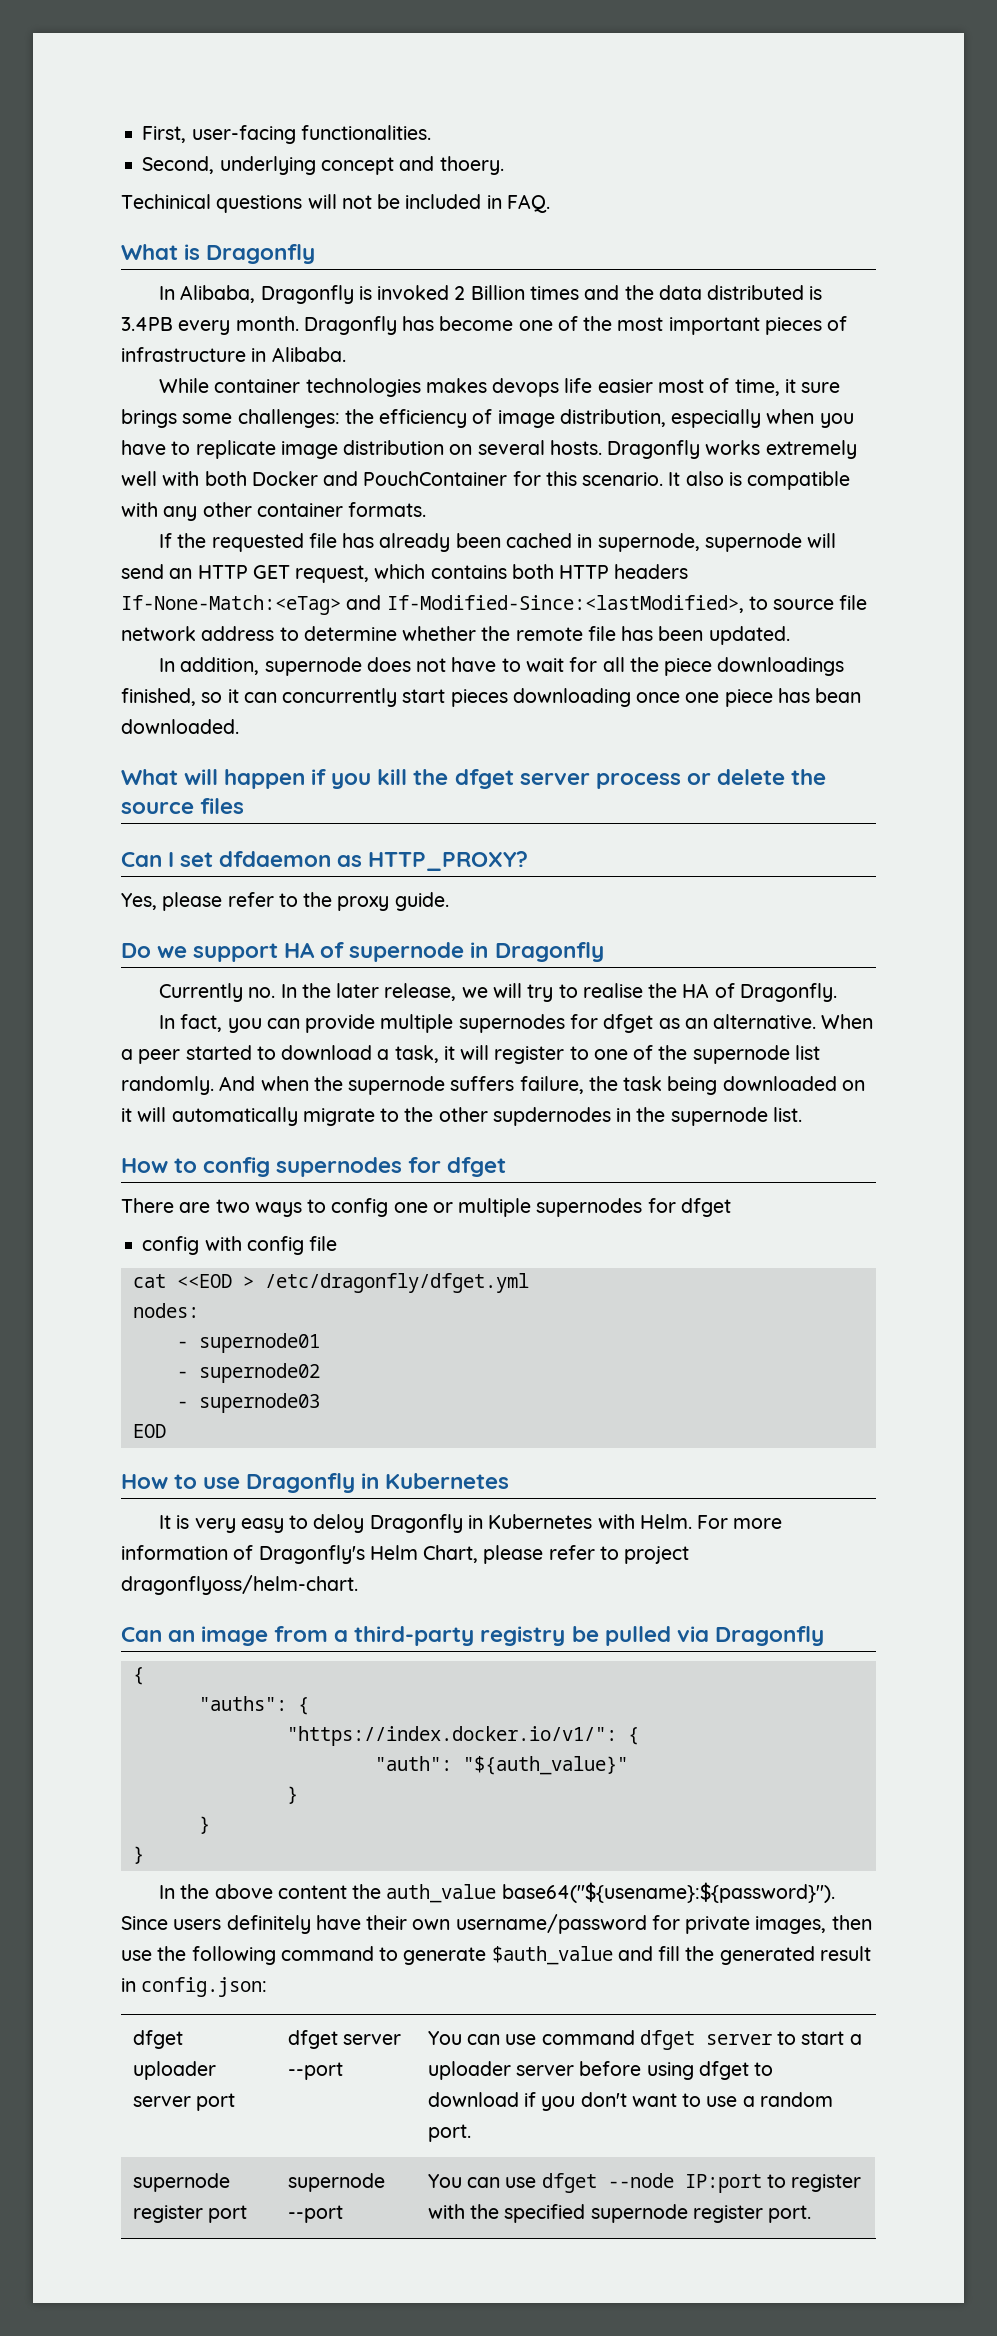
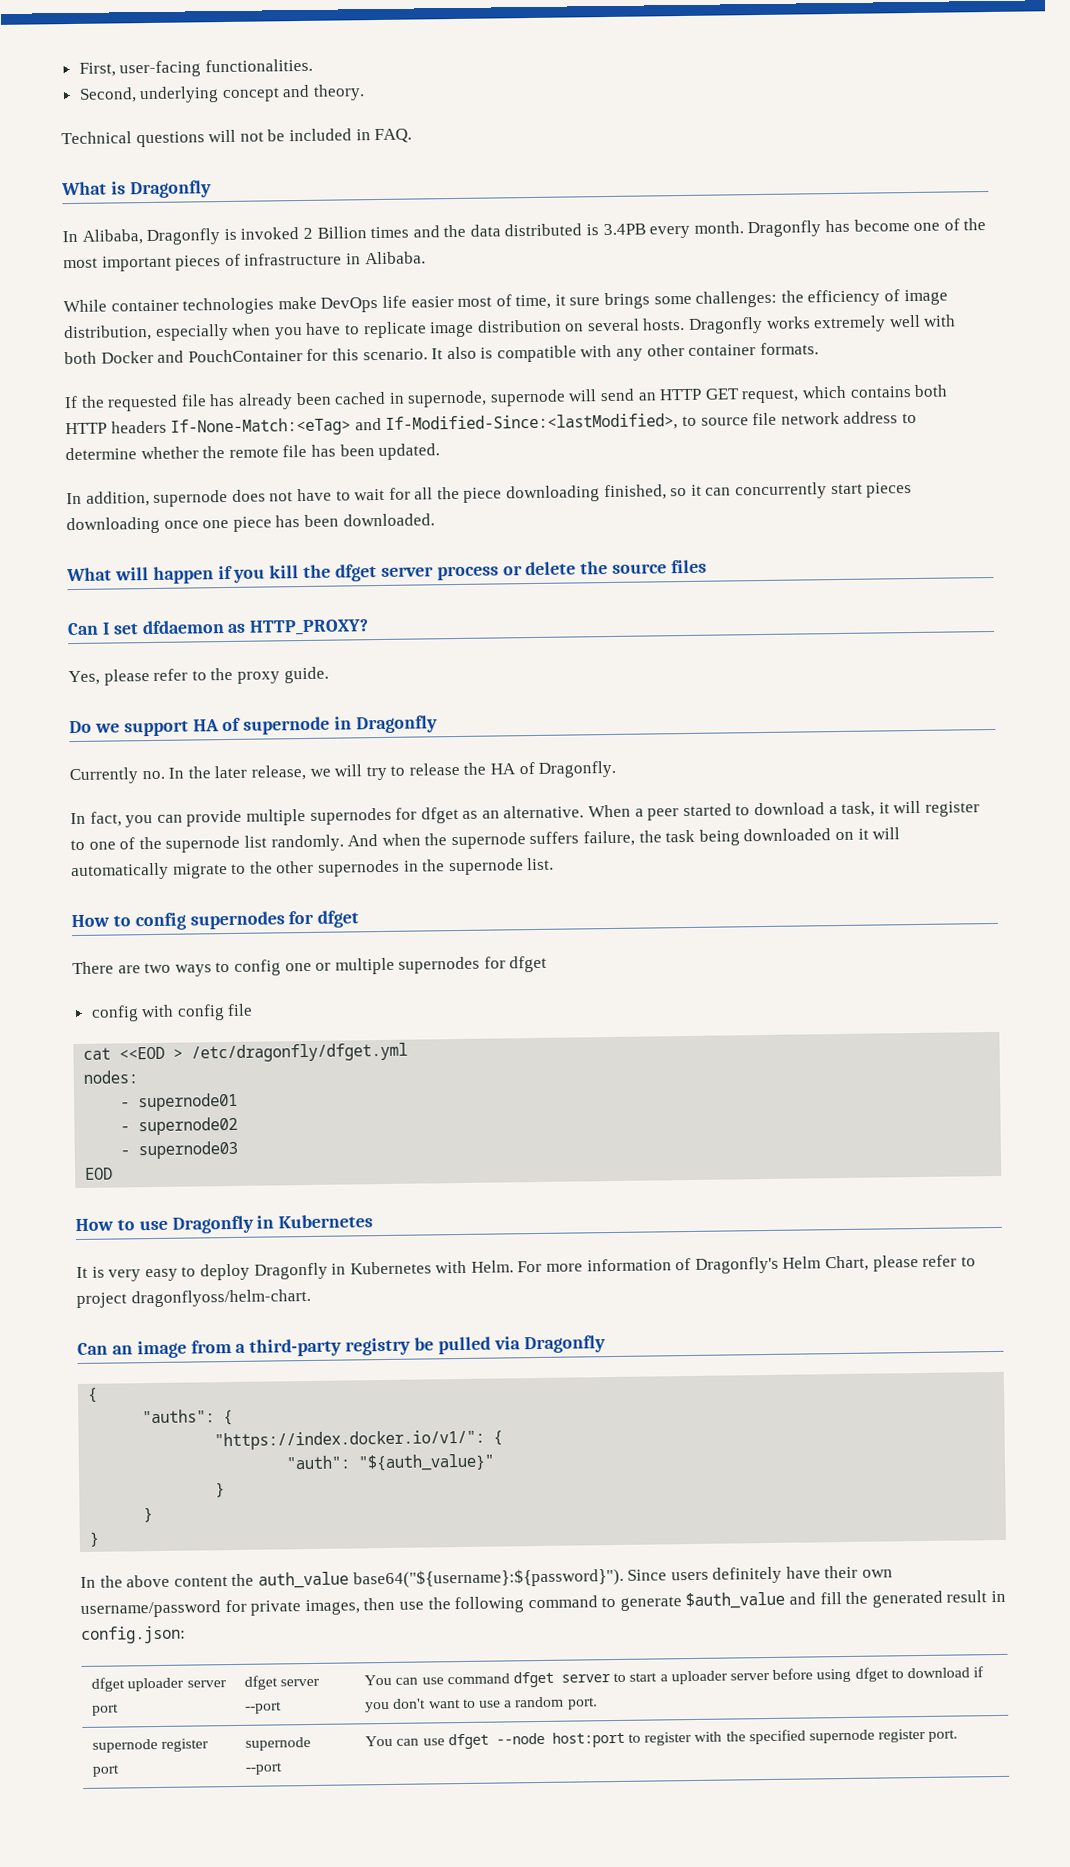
[439,156,504,175] [121,194,211,209] thoery. // Techinical -> [313,84,366,101] [61,131,132,145] theory. // Technical
[425,378,560,397] makes devops -> [277,296,379,313] make DevOps
[717,657,845,676] downloadings -> [506,485,601,503] downloading
[815,688,862,703] bean -> [303,514,339,527] been
[582,983,643,998] realise -> [408,762,460,776] release
[492,1107,611,1126] supdernodes -> [317,859,400,877] supernodes
[313,1514,365,1533] deloy -> [199,1263,250,1281] deploy
[501,1882,835,1903] base64("${usename}:${password}"). -> [352,1567,624,1589] base64("${username}:${password}").
[684,2174,762,2193] IP:port -> [551,1731,625,1748] host:port

